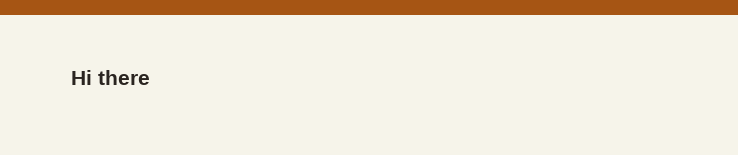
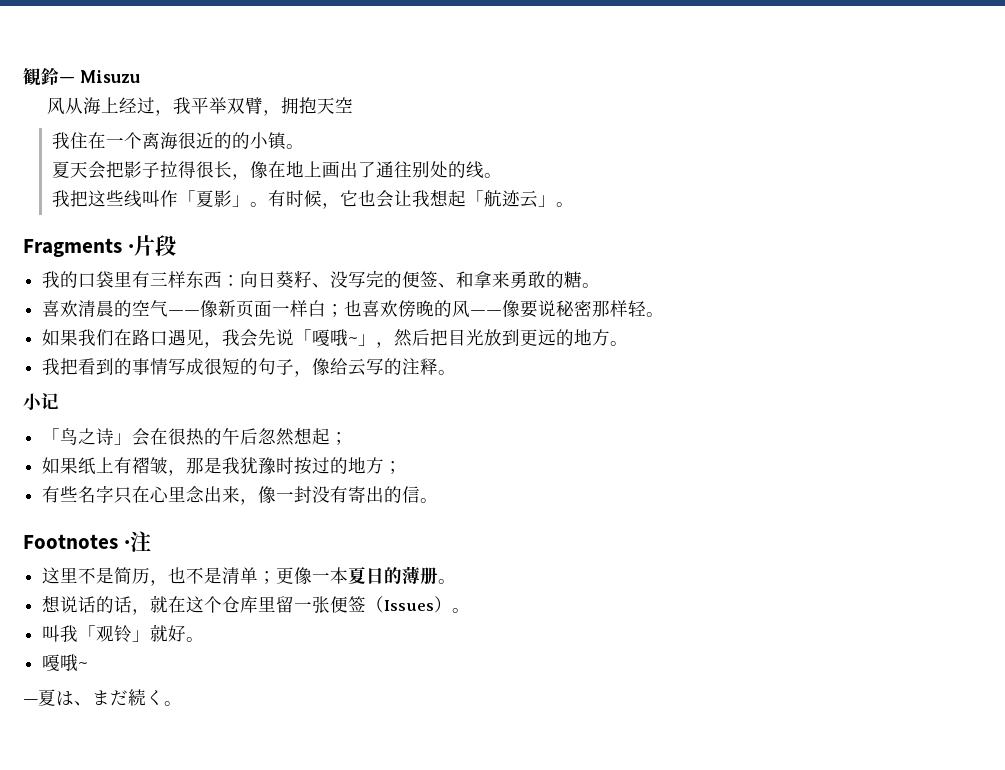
[71,70,150,85] Hi there -> [23,67,140,85] [47,97,354,116] [51,132,304,150] [51,161,502,180] [51,189,574,209] [23,235,176,257] [42,270,601,289] [42,300,665,318] [42,329,629,348] [42,358,457,377] [23,393,59,410] [42,427,349,446] [42,457,403,476] [42,485,439,505] [23,531,151,552] [42,566,457,586] [42,595,471,615] [42,624,205,643] [42,654,89,672] [23,689,182,706] 観鈴— Misuzu // 风从海上经过，我平举双臂，拥抱天空 // 我住在一个离海很近的的小镇。 // 夏天会把影子拉得很长，像在地上画出了通往别处的线。 // 我把这些线叫作「夏影」。有时候，它也会让我想起「航迹云」。 // Fragments ·片段 // 我的口袋里有三样东西：向日葵籽、没写完的便签、和拿来勇敢的糖。 // 喜欢清晨的空气——像新页面一样白；也喜欢傍晚的风——像要说秘密那样轻。 // 如果我们在路口遇见，我会先说「嘠哦~」，然后把目光放到更远的地方。 // 我把看到的事情写成很短的句子，像给云写的注释。 // 小记 // 「鸟之诗」会在很热的午后忽然想起； // 如果纸上有褶皱，那是我犹豫时按过的地方； // 有些名字只在心里念出来，像一封没有寄出的信。 // Footnotes ·注 // 这里不是简历，也不是清单；更像一本夏日的薄册。 // 想说话的话，就在这个仓库里留一张便签（Issues）。 // 叫我「观铃」就好。 // 嘠哦~ // —夏は、まだ続く。

